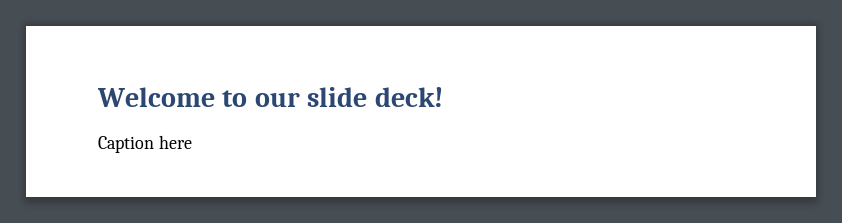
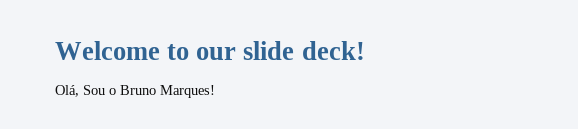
[98,135,192,153] Caption here -> [55,85,215,98] Olá, Sou o Bruno Marques!

